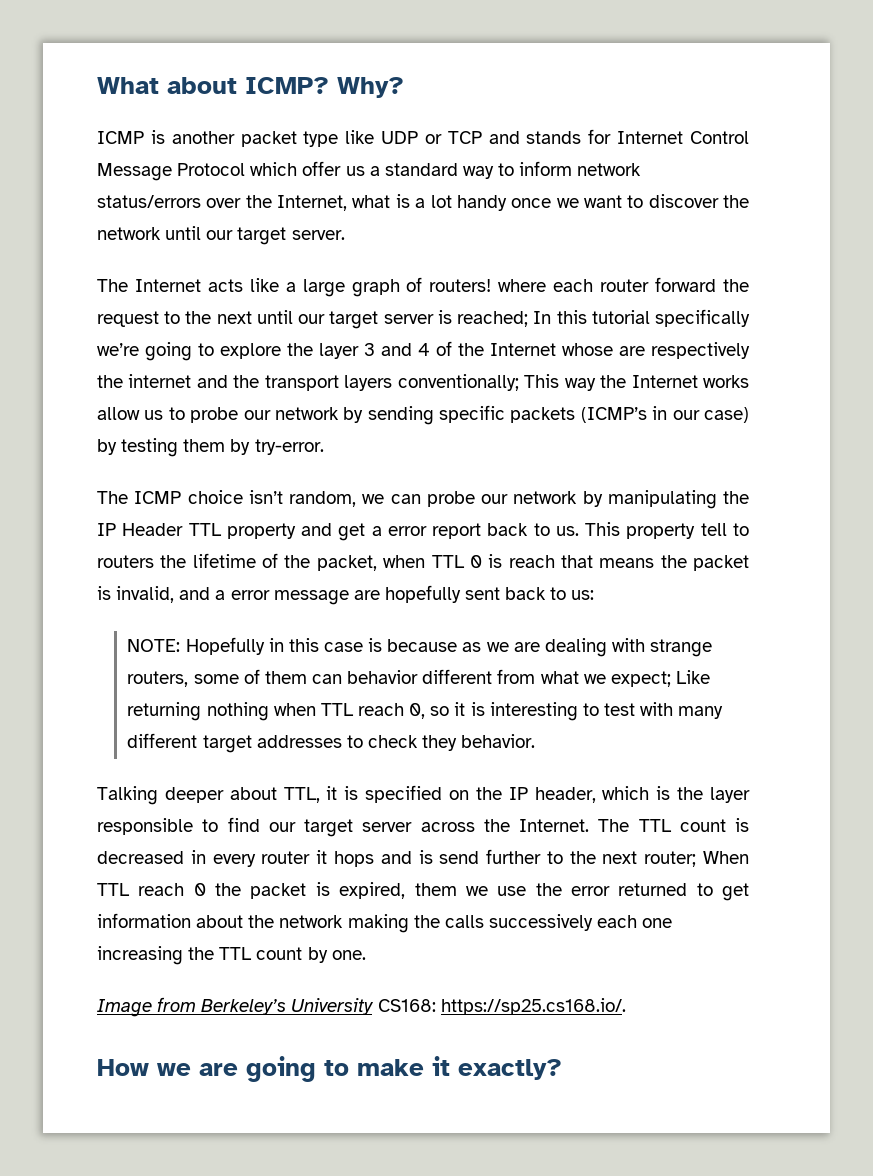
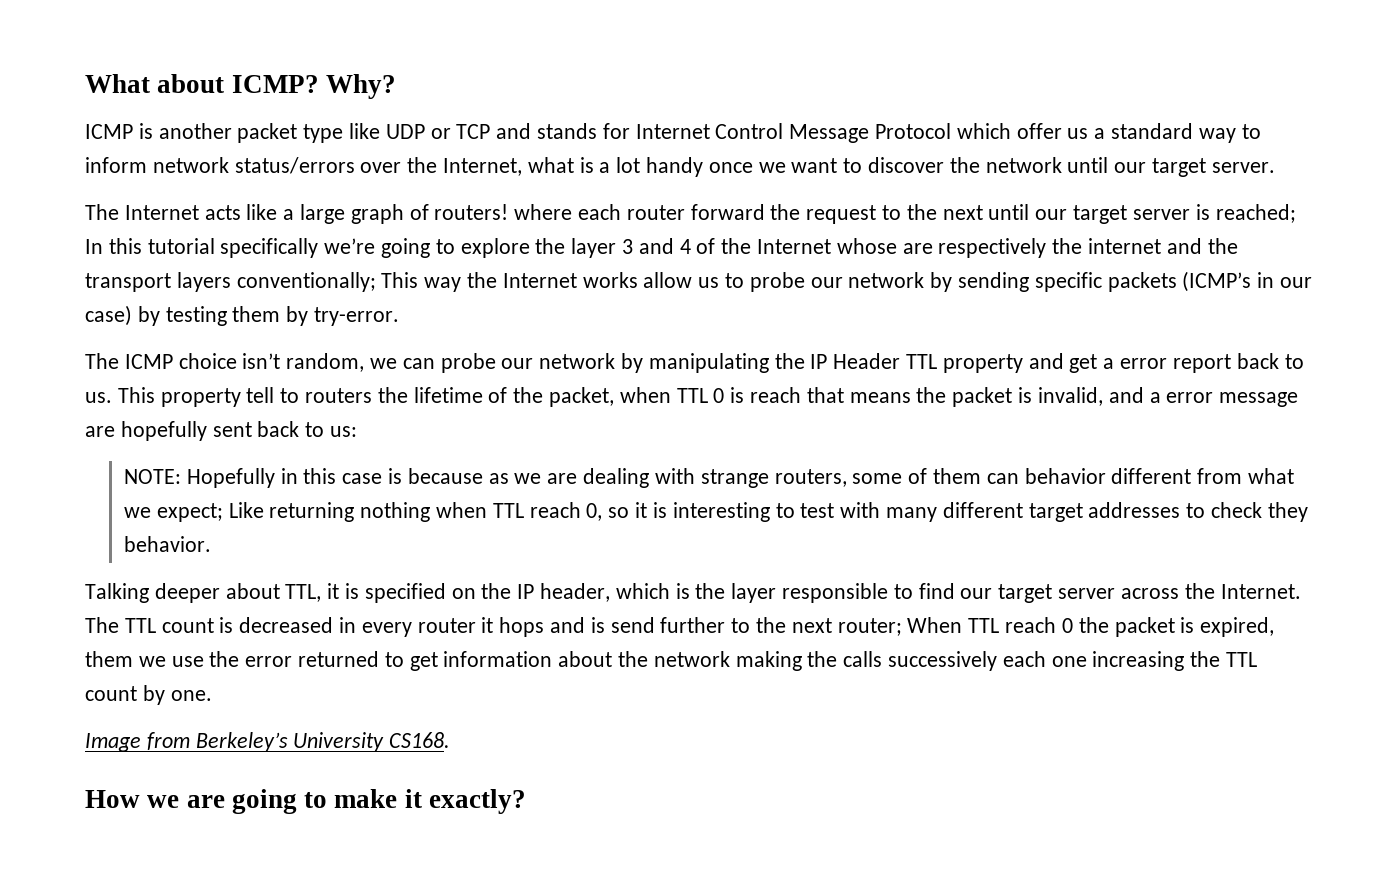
[377,998,626,1015] CS168: https://sp25.cs168.io/. -> [389,732,451,748] CS168.

